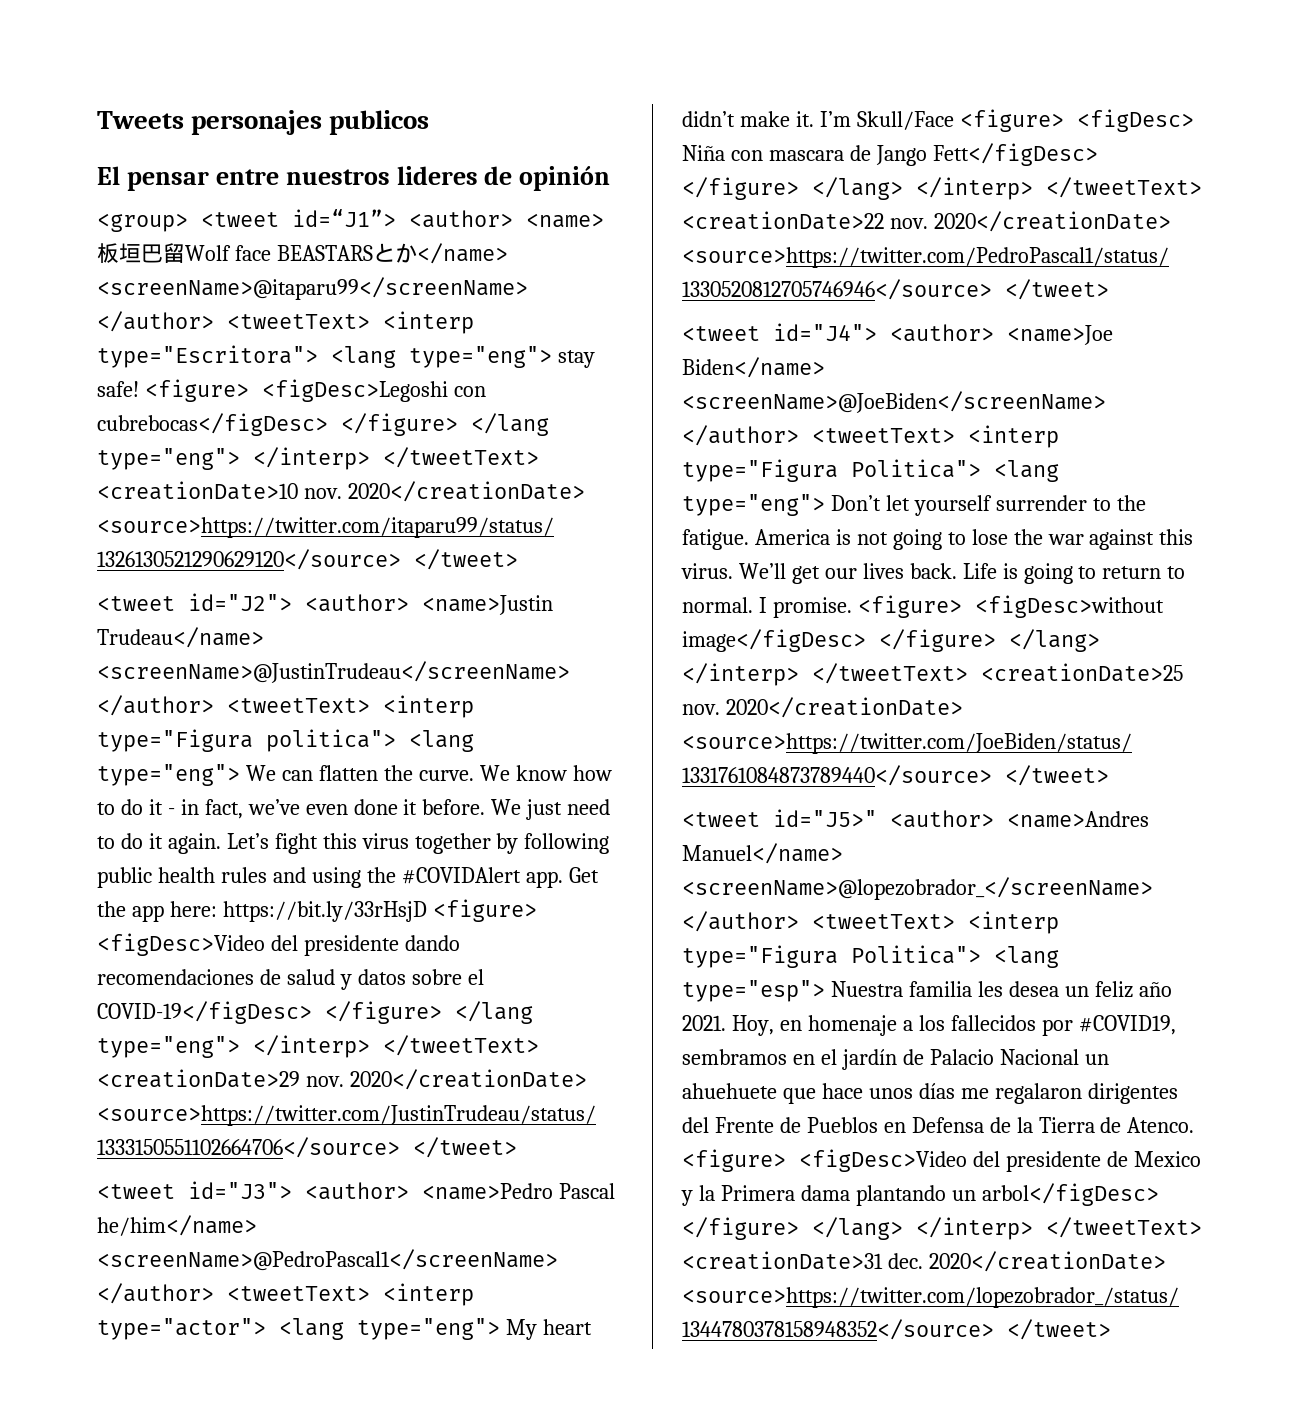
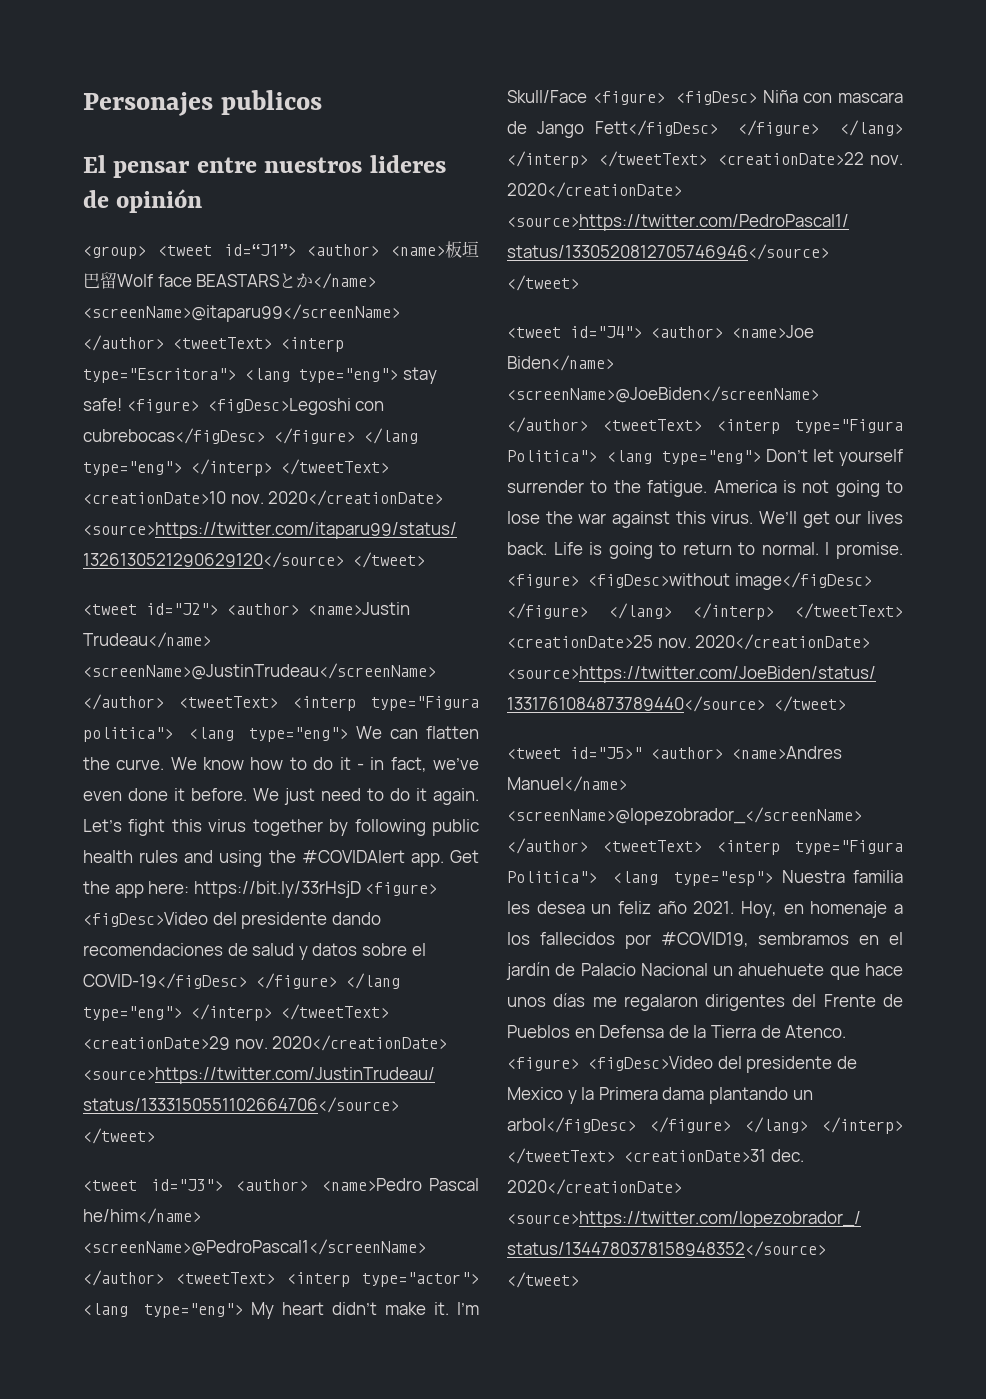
[97,110,323,135] Tweets personajes -> [83,92,213,116] Personajes

